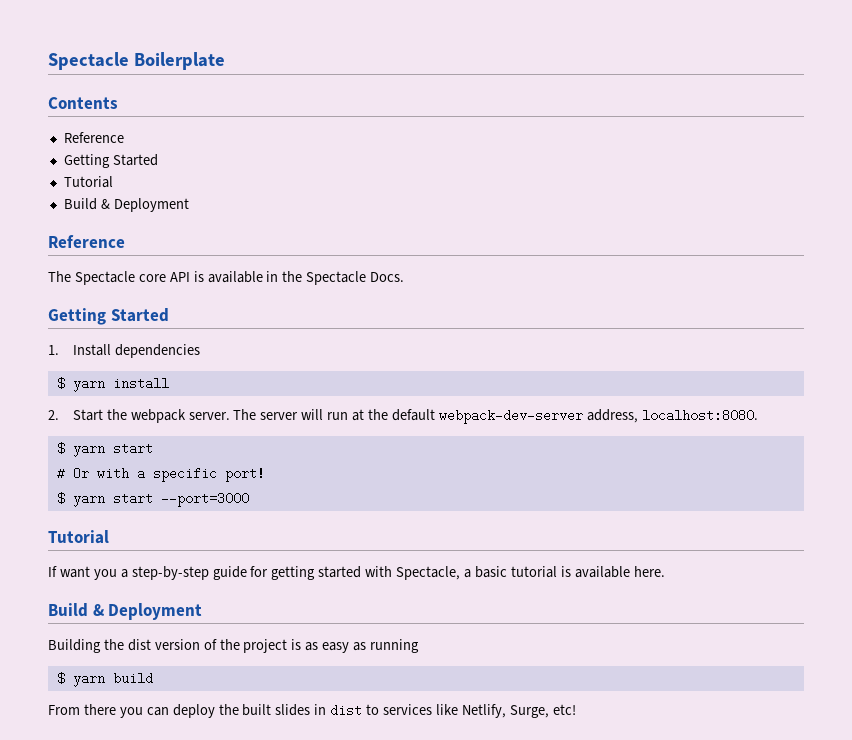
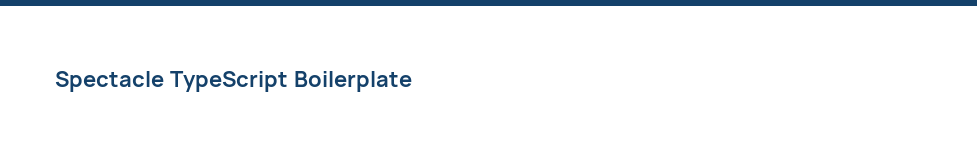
[48,52,129,70] Spectacle -> [55,71,288,92] Spectacle TypeScript
[48,97,118,109] [63,132,124,143] [63,154,158,168] [63,176,113,188] [63,198,189,212] [48,235,125,248] [48,271,405,285] [48,308,169,325] [48,344,200,358] [56,377,169,392] [48,409,758,424] [56,442,153,457] [56,467,265,482] [56,492,249,507] [48,530,109,544] [48,566,665,580] [48,603,203,620] [48,639,420,653] [56,672,153,687] [48,704,576,718] // Contents // Reference // Getting Started // Tutorial // Build & Deployment // Reference // The Spectacle core API is available in the Spectacle Docs. // Getting Started // 1. Install dependencies // $ yarn install // 2. Start the webpack server. The server will run at the default webpack-dev-server address, localhost:8080. // $ yarn start // # Or with a specific port! // $ yarn start --port=3000 // Tutorial // If want you a step-by-step guide for getting started with Spectacle, a basic tutorial is available here. // Build & Deployment // Building the dist version of the project is as easy as running // $ yarn build // From there you can deploy the built slides in dist to services like Netlify, Surge, etc! -> (412, 81) none

